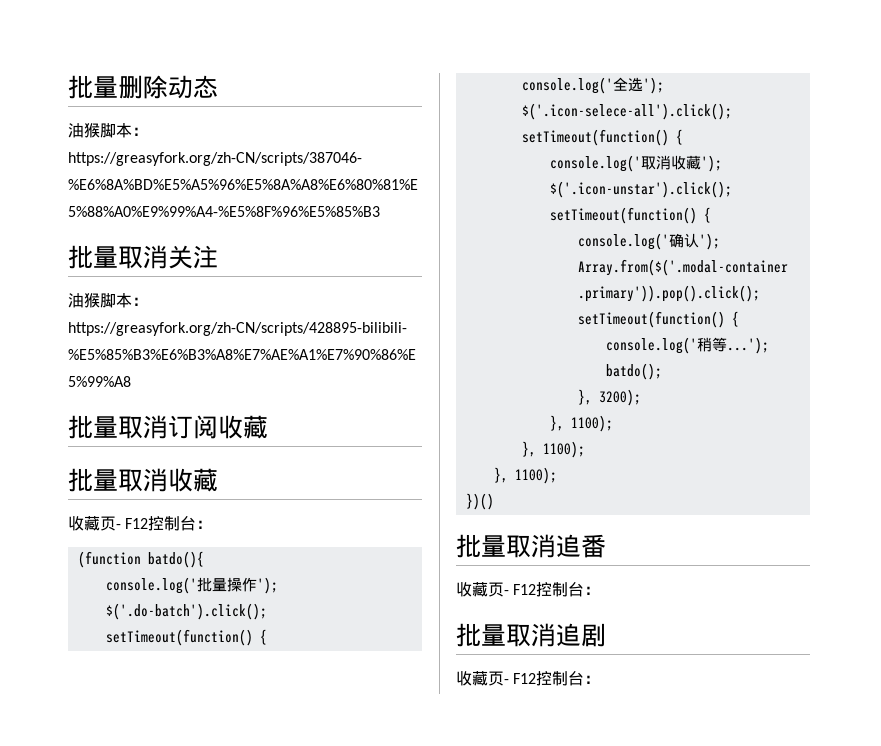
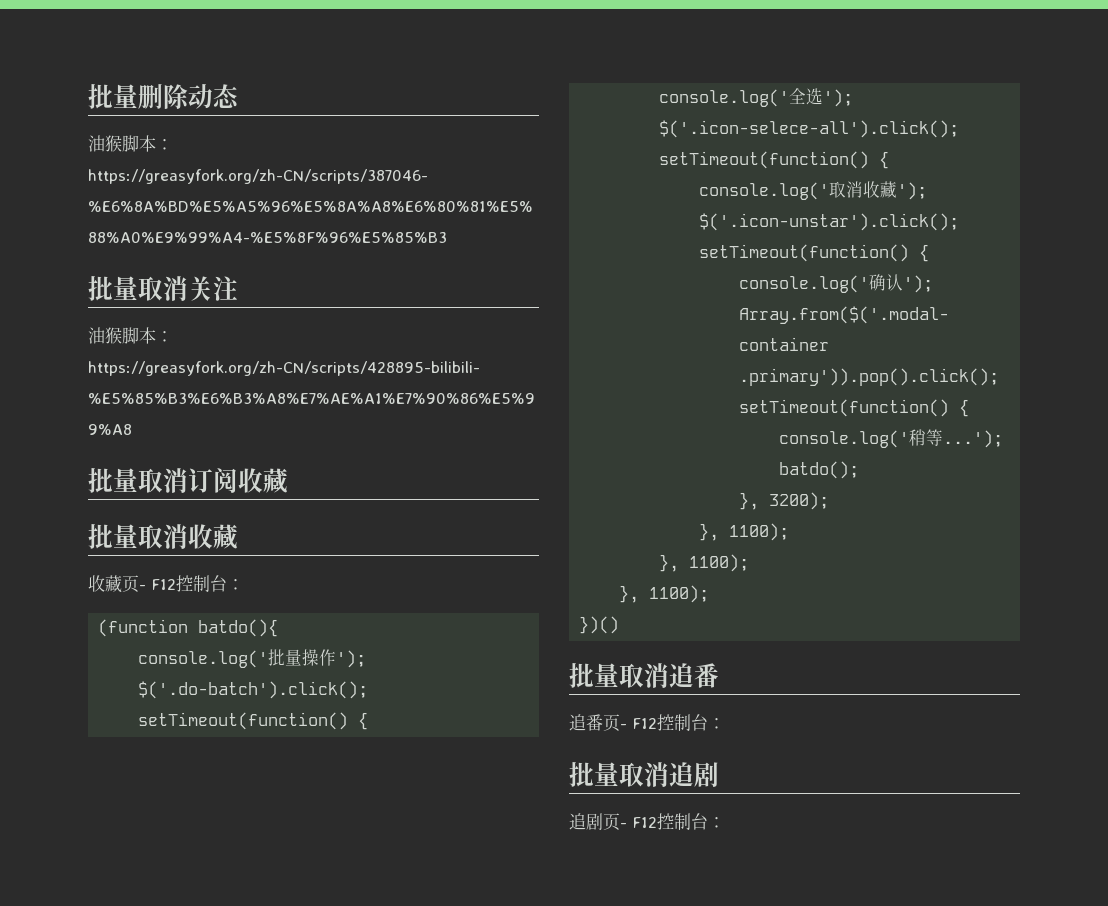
[456,582,488,597] 收藏 -> [569,714,603,731] 追番
[456,671,488,686] 收藏 -> [569,813,603,830] 追剧

